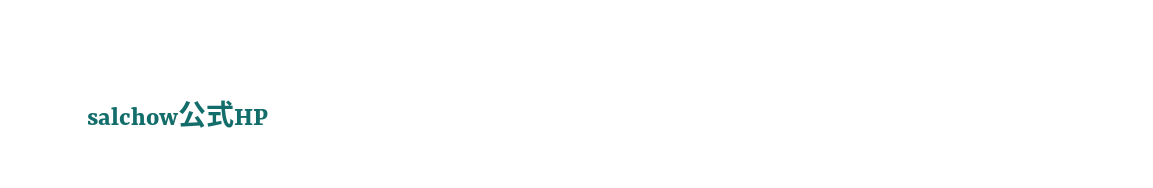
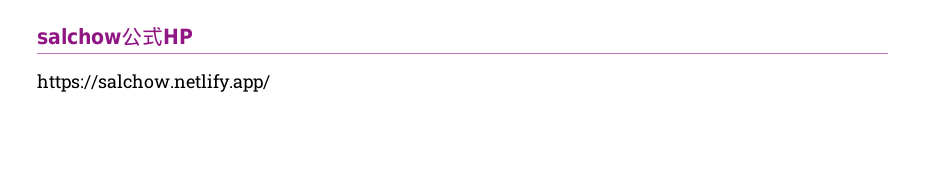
(268, 117) none -> [37,74,270,92] // https://salchow.netlify.app/

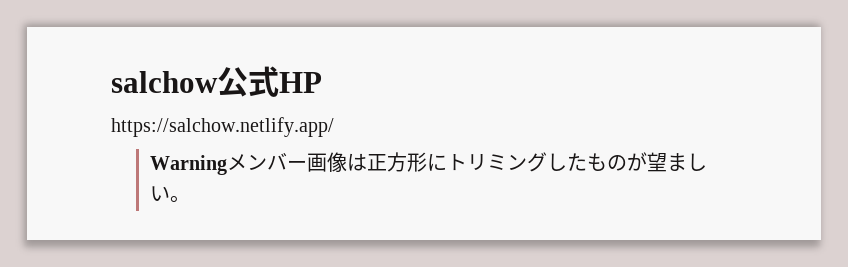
(270, 83) none -> [150,152,708,175] [150,186,191,203] // Warningメンバー画像は正方形にトリミングしたものが望ましい。

